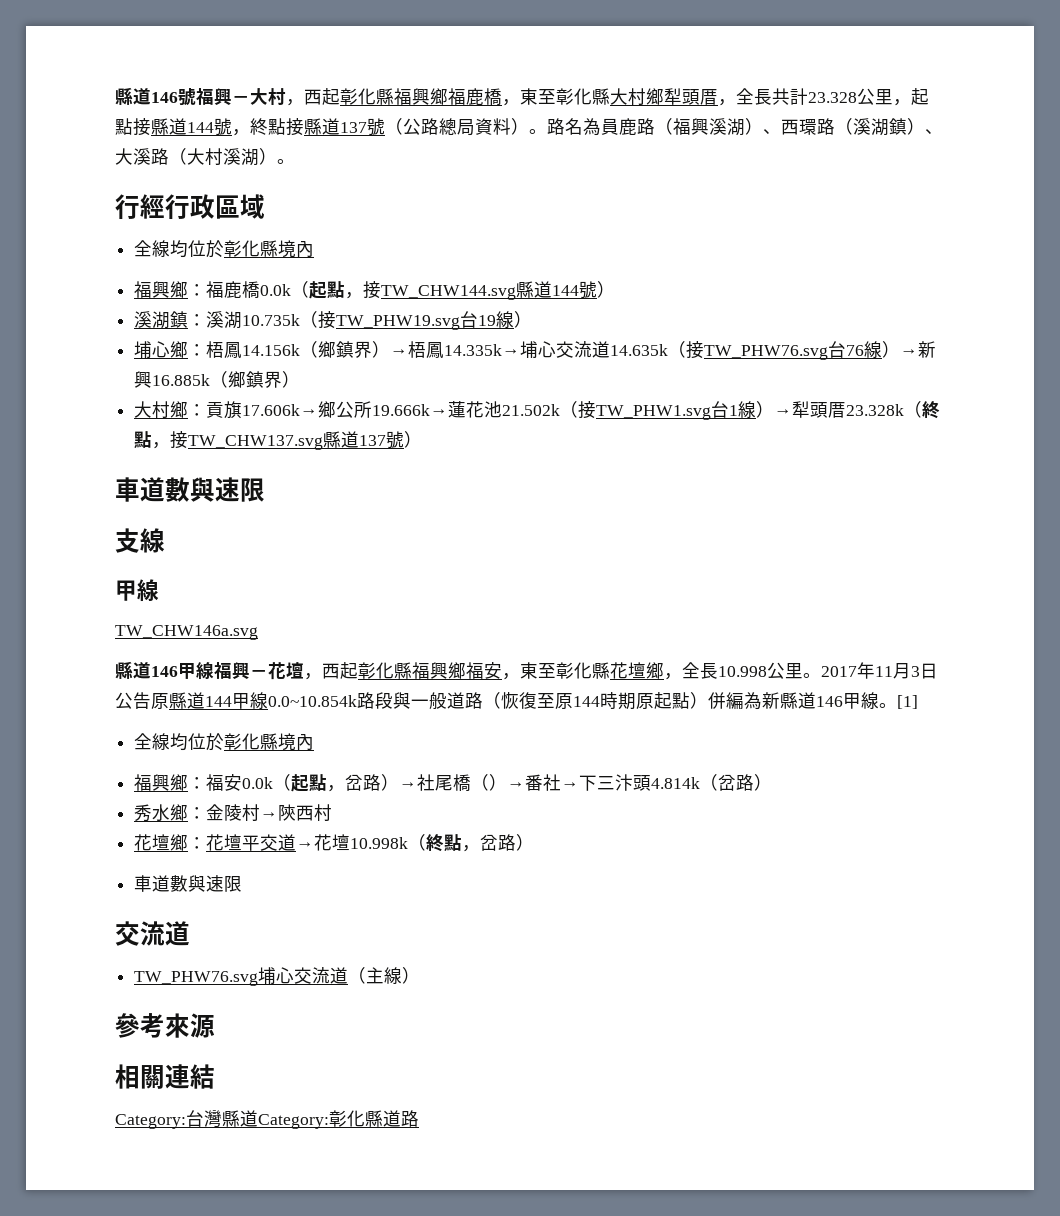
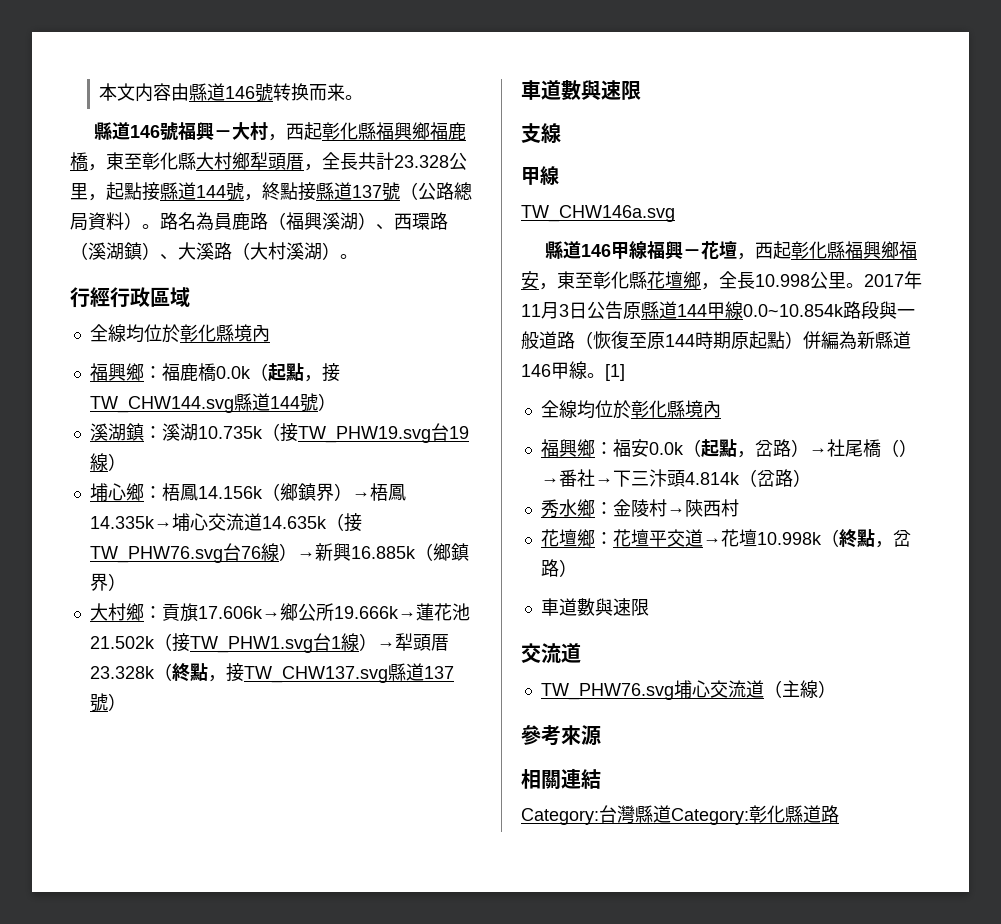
(115, 96) none -> [99,83,364,102] 本文内容由縣道146號转换而来。 //

